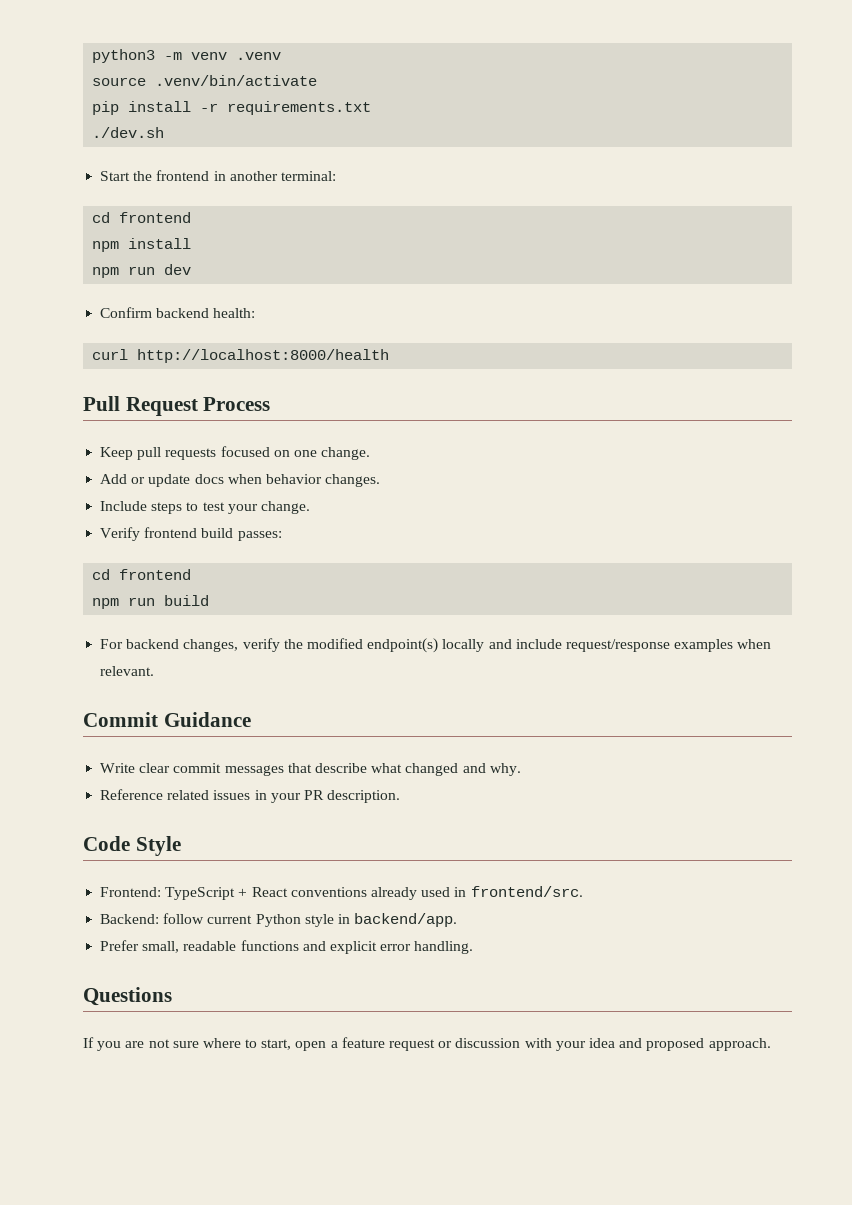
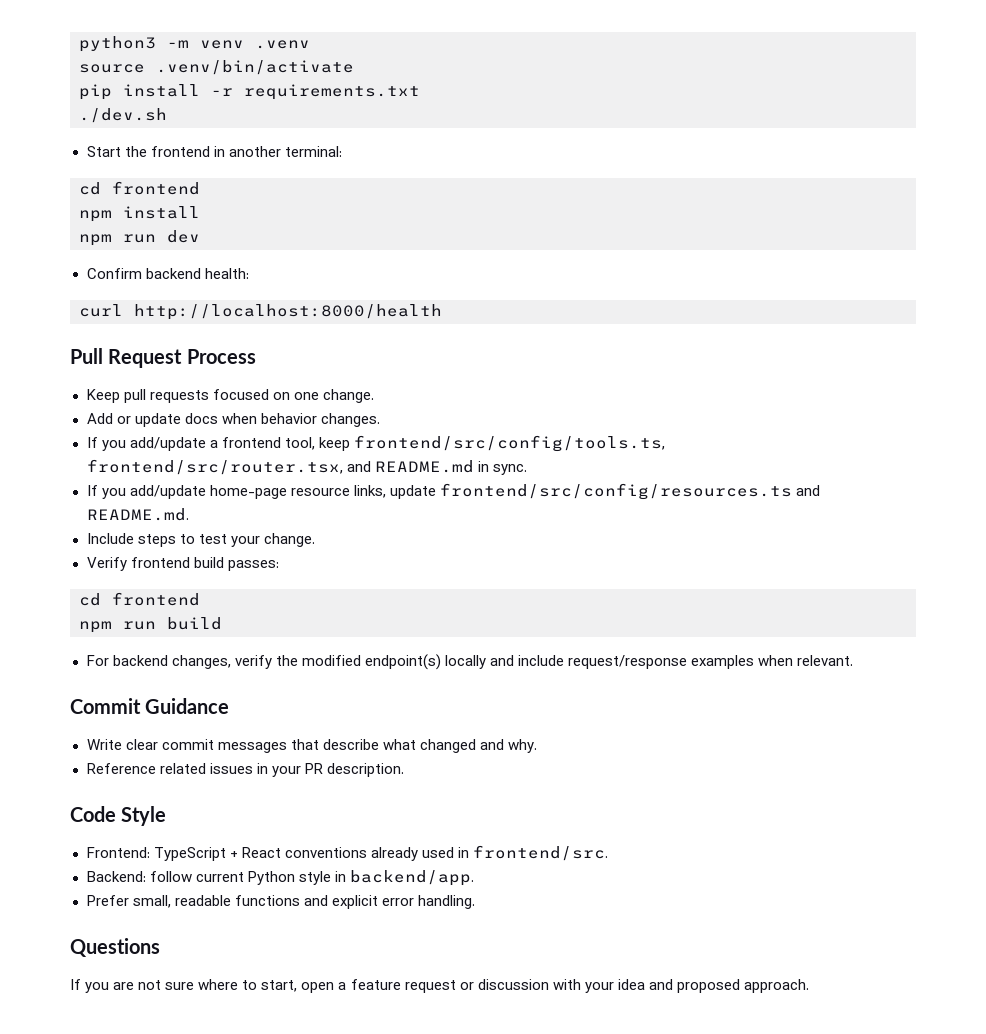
(381, 480) none -> [86,435,665,452] [86,459,527,475] [86,483,820,500] [86,508,189,521] // If you add/update a frontend tool, keep frontend/src/config/tools.ts, frontend/src/router.tsx, and README.md in sync. // If you add/update home-page resource links, update frontend/src/config/resources.ts and README.md.

